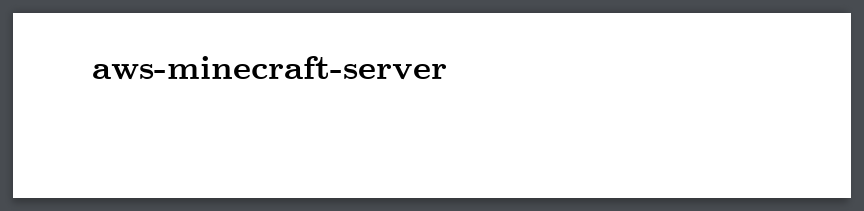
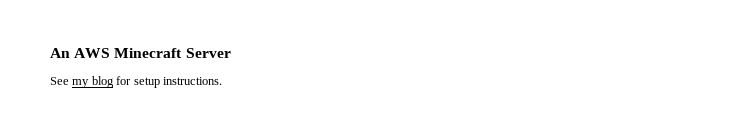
[92,56,447,80] aws-minecraft-server -> [50,48,231,58] [50,76,222,88] An AWS Minecraft Server // See my blog for setup instructions.

